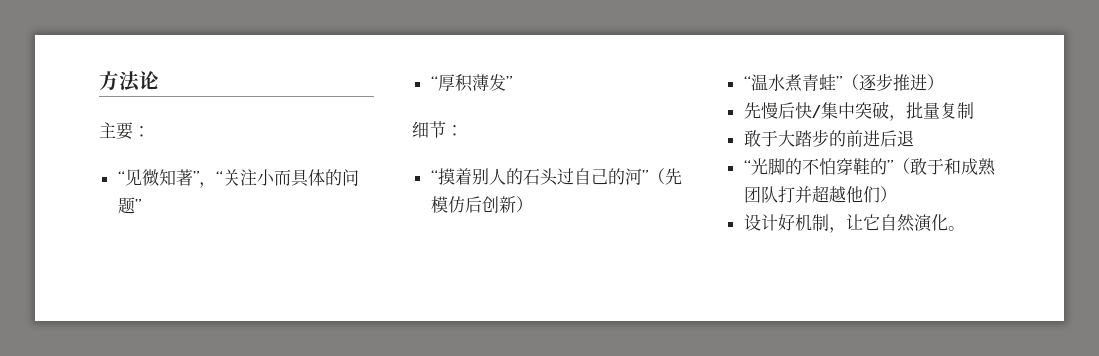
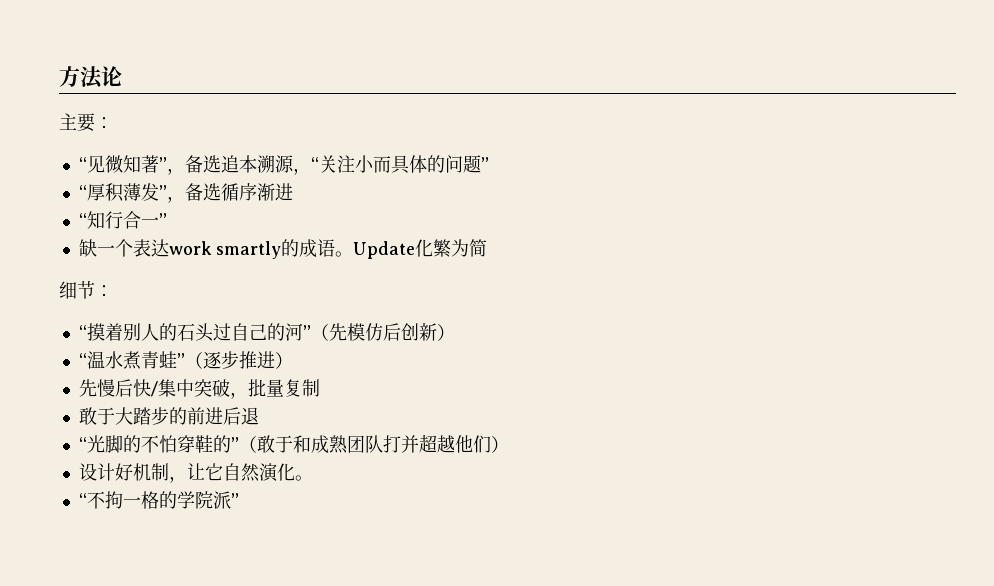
(216, 185) none -> [184,155,311,175] 备选追本溯源，
(512, 82) none -> [166,183,293,203] [78,211,167,229] [78,239,487,259] ，备选循序渐进 // “知行合一” // 缺一个表达work smartly的成语。Update化繁为简
(965, 228) none -> [78,491,239,509] // “不拘一格的学院派”

